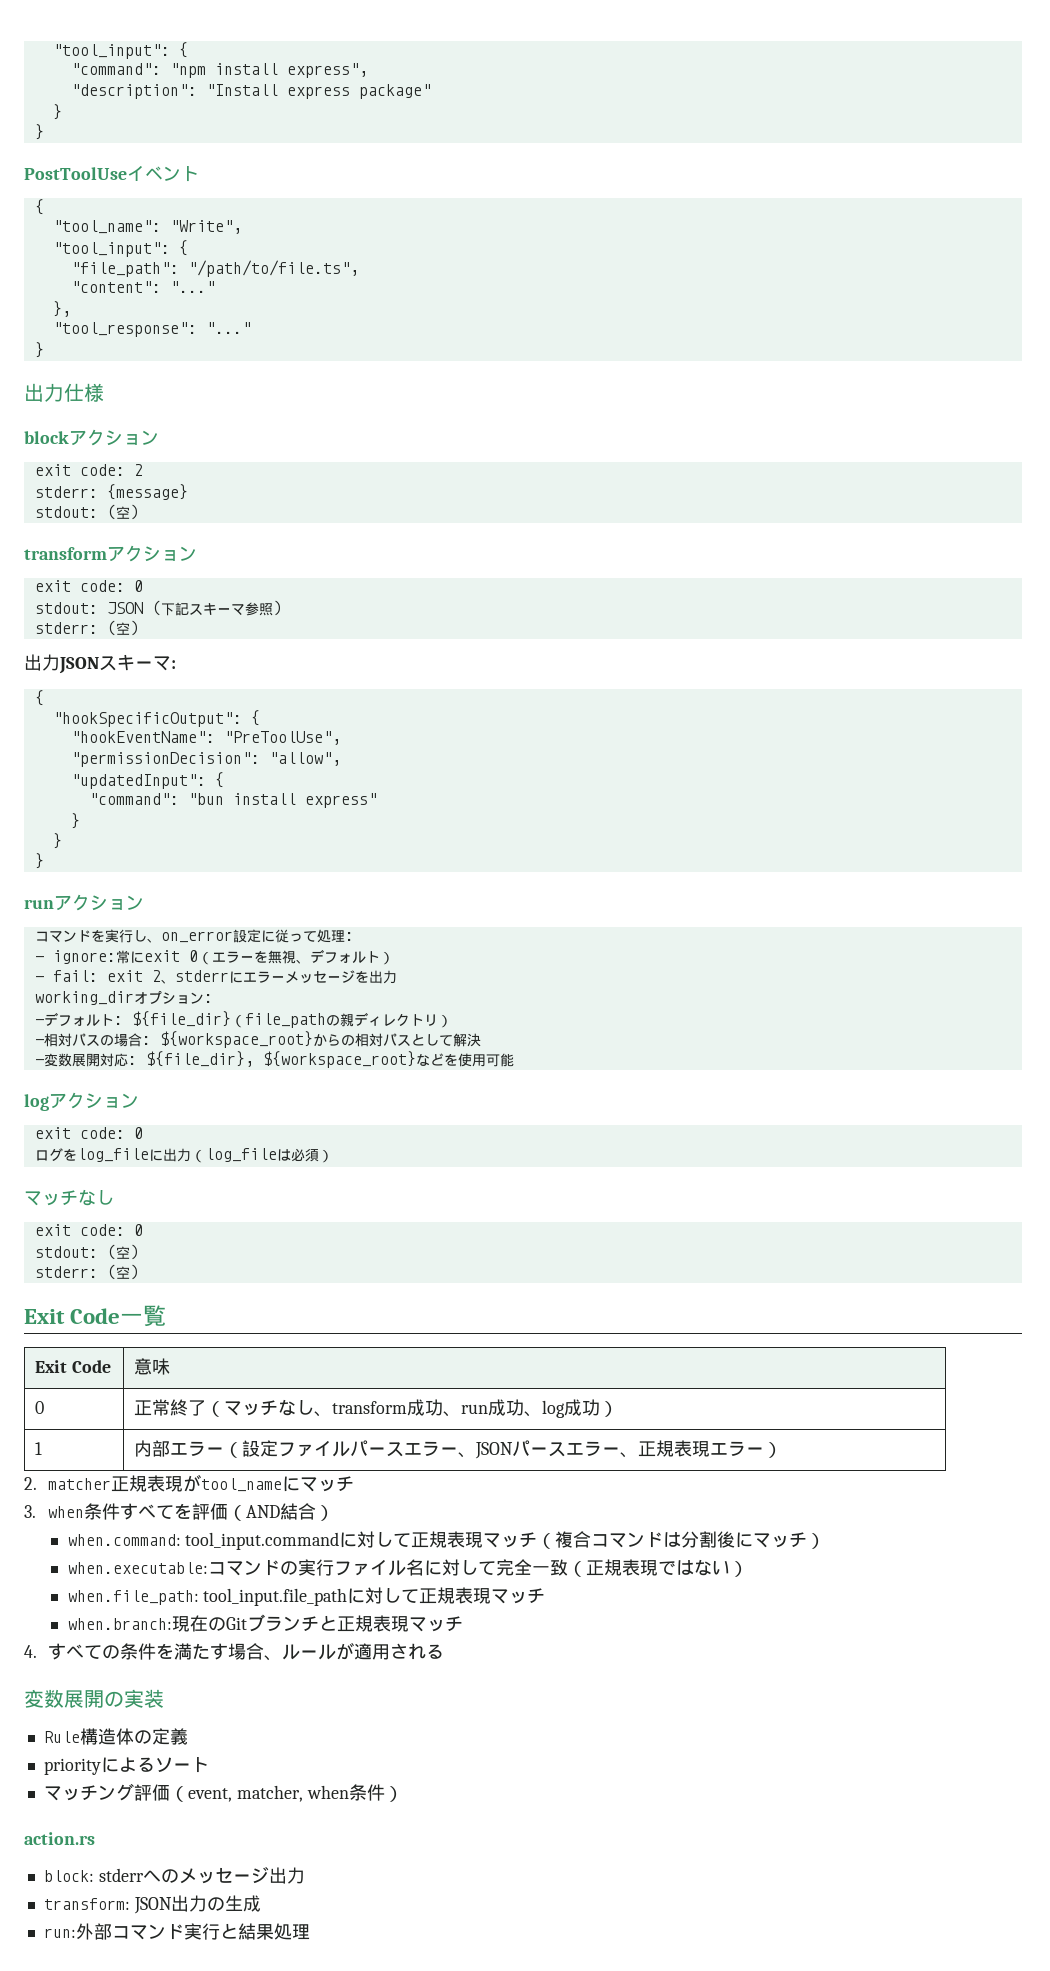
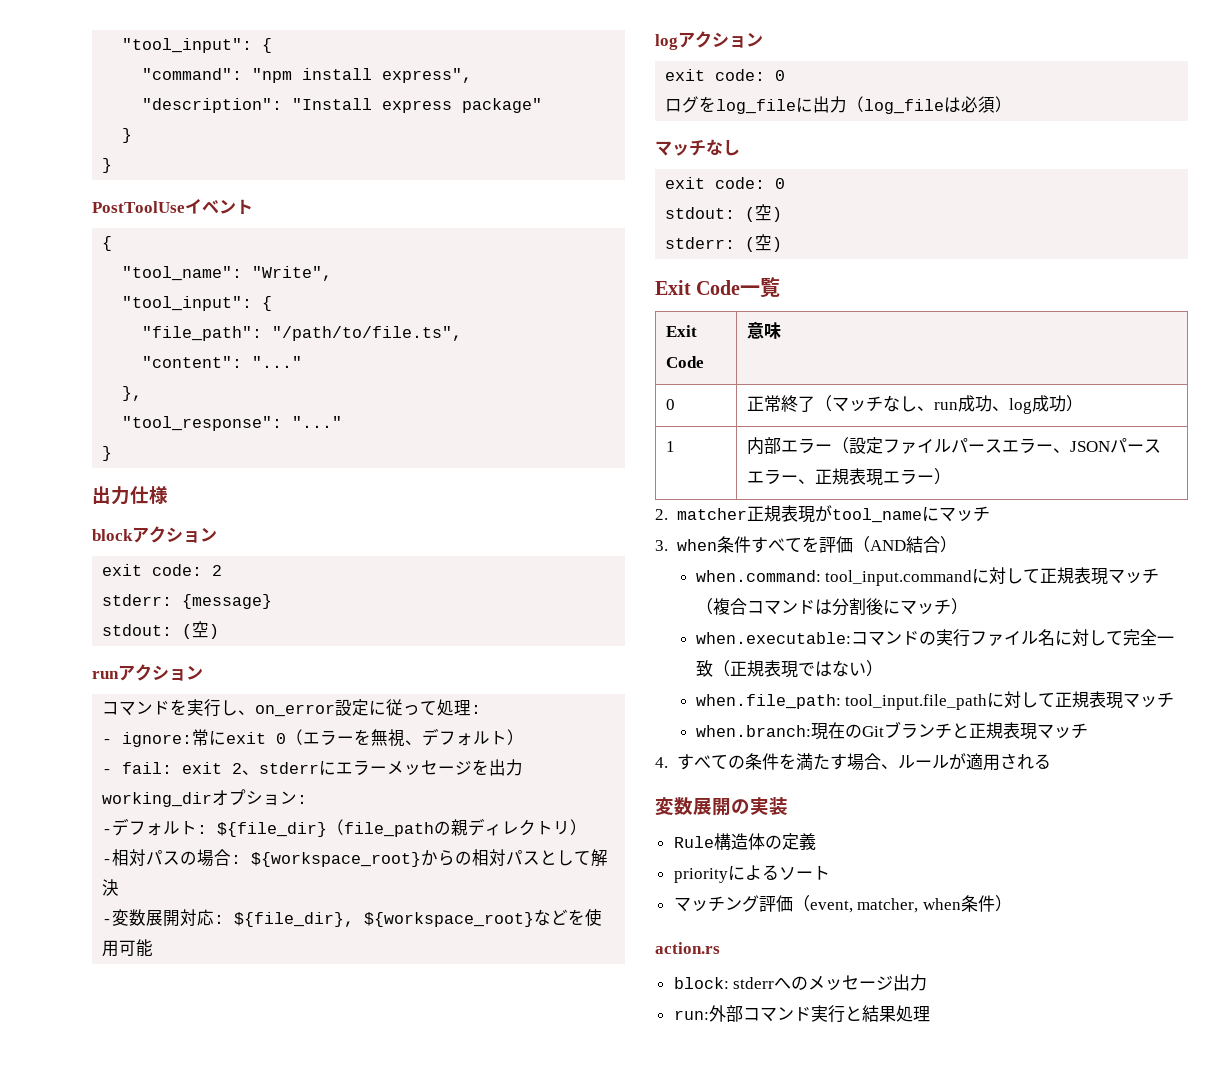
[24,545,197,562] [34,580,143,592] [34,600,282,616] [34,620,139,636] [24,654,176,674] [34,690,44,706] [52,710,260,727] [70,731,341,745] [70,752,341,767] [70,772,224,789] [88,793,377,808] [70,813,80,829] [52,833,62,849] [34,853,44,869] // transformアクション // exit code: 0 // stdout: JSON (下記スキーマ参照) // stderr: (空) // 出力JSONスキーマ: // { // "hookSpecificOutput": { // "hookEventName": "PreToolUse", // "permissionDecision": "allow", // "updatedInput": { // "command": "bun install express" // } // } // } -> (220, 631) none
[331,1399,461,1417] transform成功、 -> (935, 408) none
[43,1895,261,1914] // transform: JSON出力の生成 -> (928, 982) none

